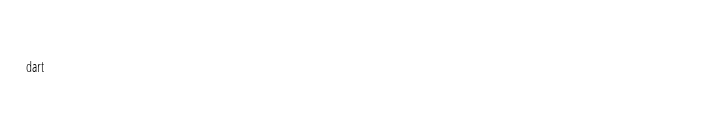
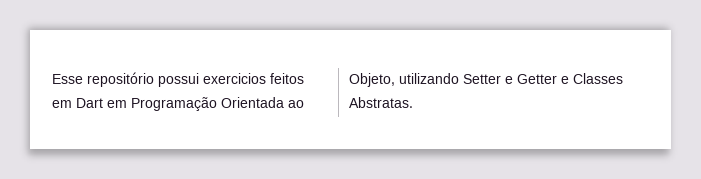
[26,61,44,72] dart -> [52,72,304,87] [52,97,304,111] [349,73,623,87] [349,97,413,108] Esse repositório possui exercicios feitos em Dart em Programação Orientada ao Objeto, utilizando Setter e Getter e Classes Abstratas.

